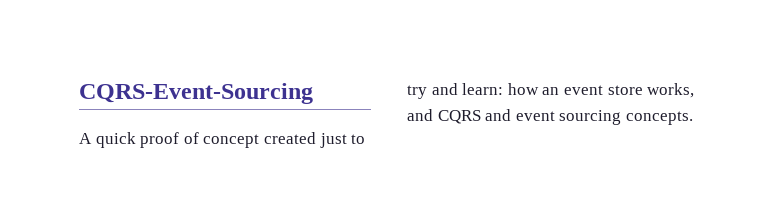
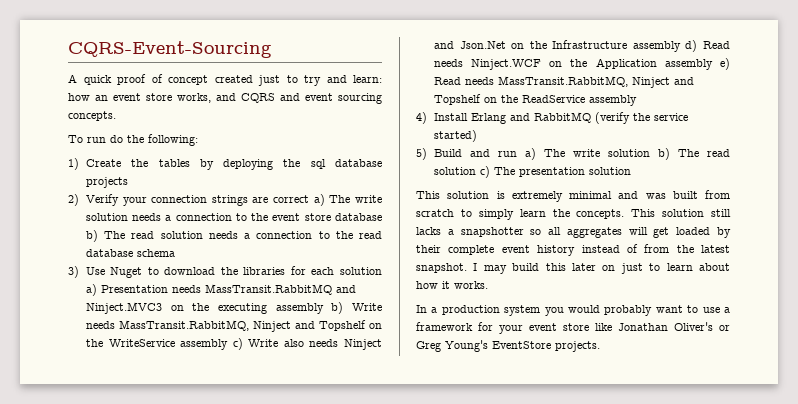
(693, 118) none -> [68,134,198,146] [68,158,383,170] [85,177,128,188] [68,194,383,206] [85,213,383,221] [85,230,382,242] [85,249,175,257] [68,266,383,278] [85,284,356,296] [85,302,382,314] [85,320,382,332] [85,338,382,350] [433,40,730,52] [433,58,730,70] [433,76,694,88] [433,94,637,106] [416,112,688,124] [433,130,477,142] [416,148,730,160] [433,166,631,178] [416,190,730,202] [416,209,731,220] [416,227,731,238] [416,244,730,256] [416,263,730,274] [416,281,488,289] [416,305,730,316] [416,322,730,334] [416,340,600,352] // To run do the following: // 1) Create the tables by deploying the sql database projects // 2) Verify your connection strings are correct a) The write solution needs a connection to the event store database b) The read solution needs a connection to the read database schema // 3) Use Nuget to download the libraries for each solution a) Presentation needs MassTransit.RabbitMQ and Ninject.MVC3 on the executing assembly b) Write needs MassTransit.RabbitMQ, Ninject and Topshelf on the WriteService assembly c) Write also needs Ninject and Json.Net on the Infrastructure assembly d) Read needs Ninject.WCF on the Application assembly e) Read needs MassTransit.RabbitMQ, Ninject and Topshelf on the ReadService assembly // 4) Install Erlang and RabbitMQ (verify the service started) // 5) Build and run a) The write solution b) The read solution c) The presentation solution // This solution is extremely minimal and was built from scratch to simply learn the concepts. This solution still lacks a snapshotter so all aggregates will get loaded by their complete event history instead of from the latest snapshot. I may build this later on just to learn about how it works. // In a production system you would probably want to use a framework for your event store like Jonathan Oliver's or Greg Young's EventStore projects.

